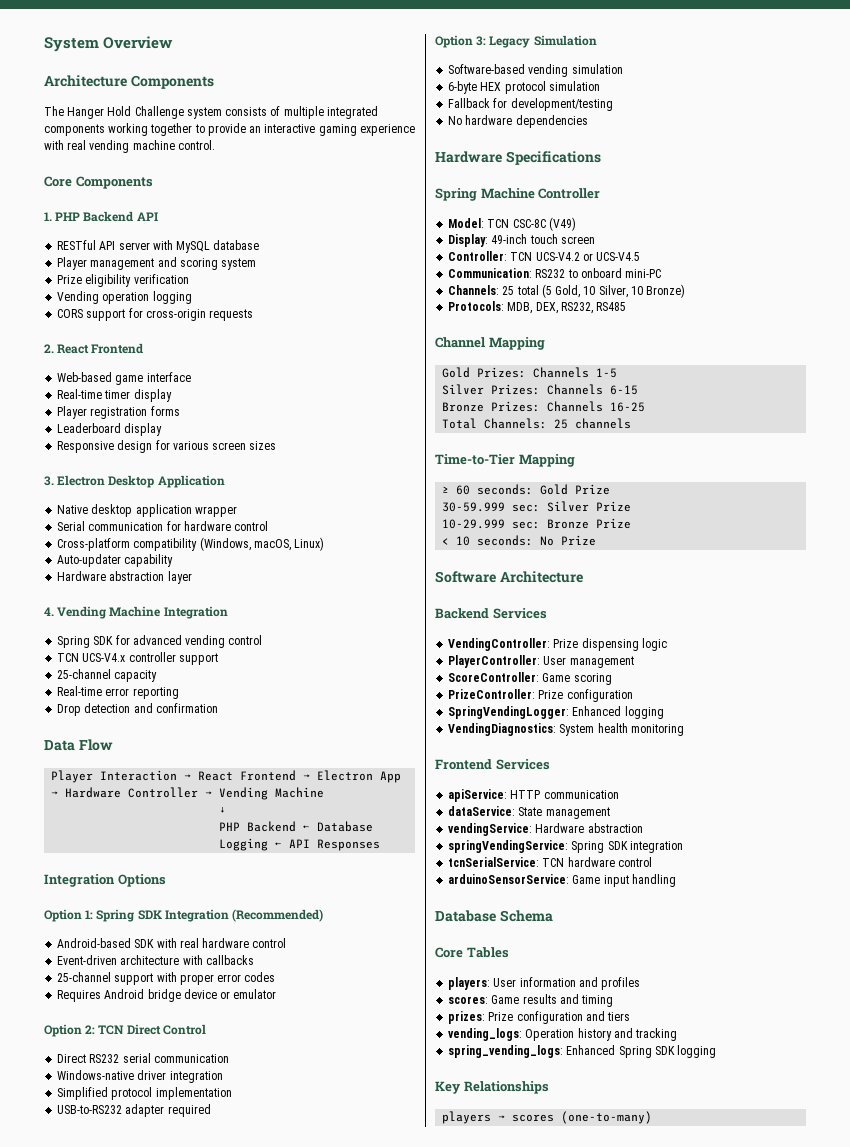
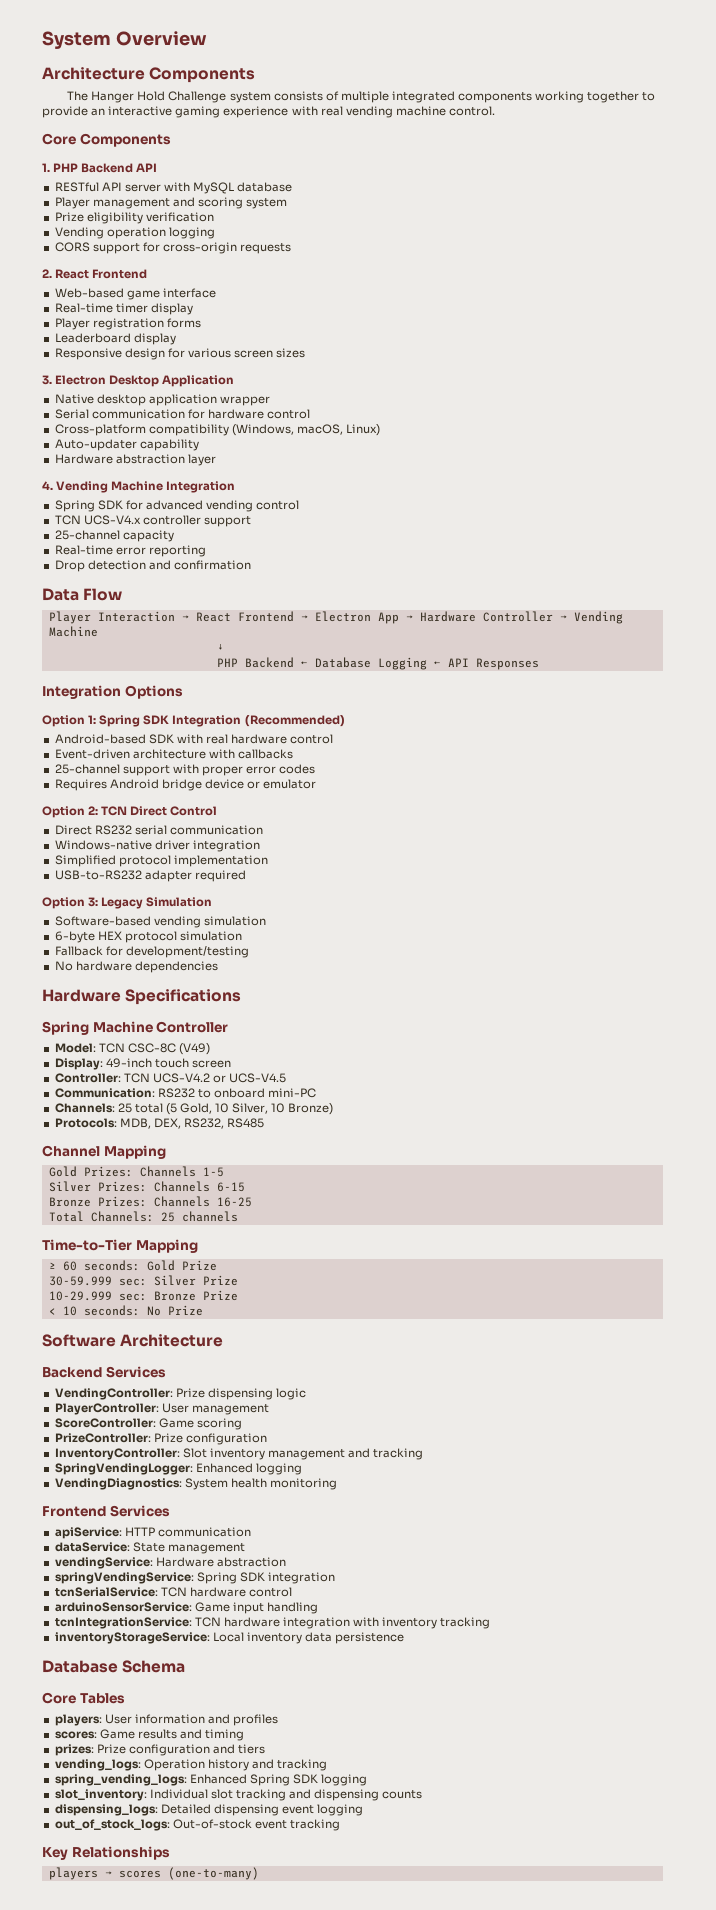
(633, 695) none -> [54,1448,424,1460] // InventoryController: Slot inventory management and tracking
(676, 880) none -> [54,1617,491,1629] [54,1632,405,1644] // tcnIntegrationService: TCN hardware integration with inventory tracking // inventoryStorageService: Local inventory data persistence
(717, 1051) none -> [54,1789,423,1801] [54,1804,364,1816] [54,1819,340,1831] // slot_inventory: Individual slot tracking and dispensing counts // dispensing_logs: Detailed dispensing event logging // out_of_stock_logs: Out-of-stock event tracking

